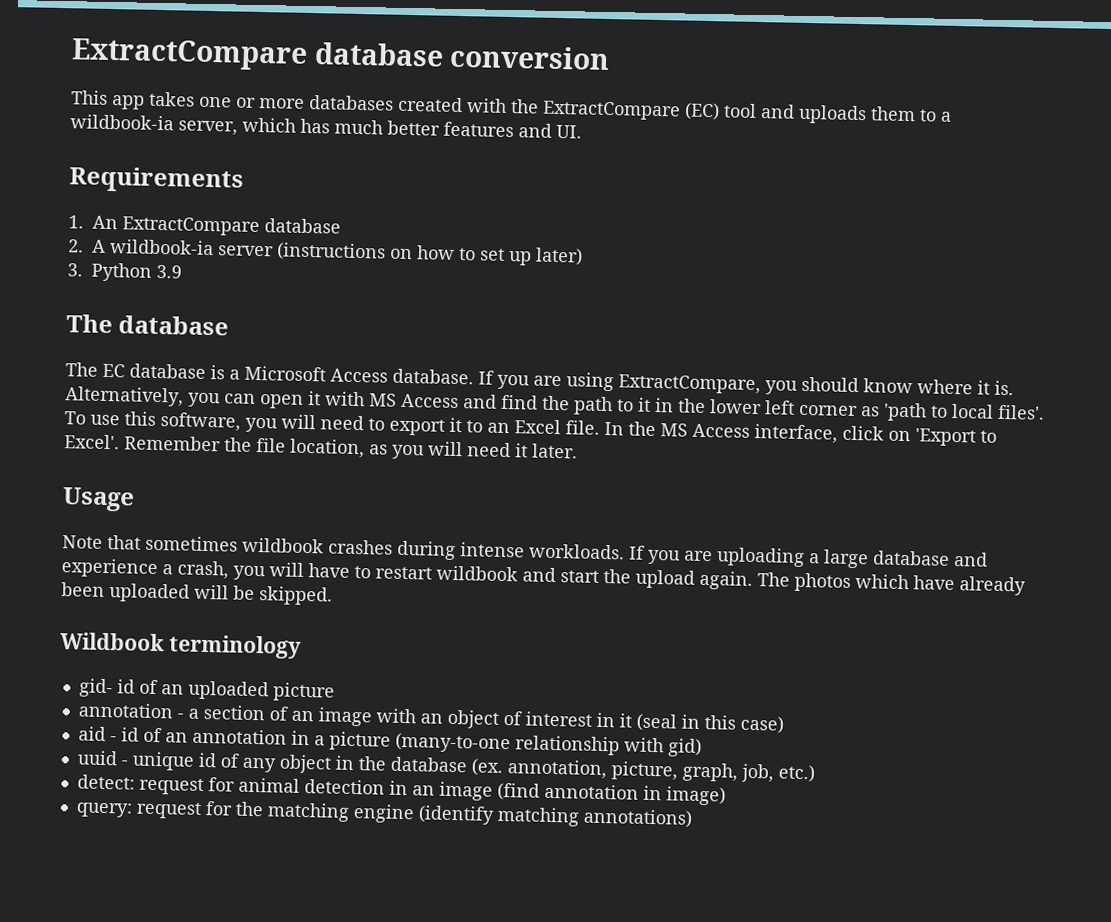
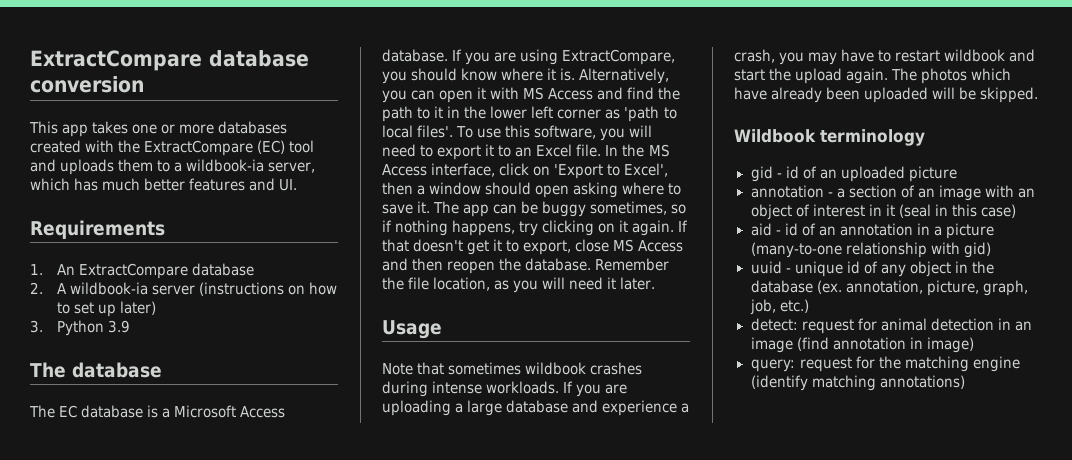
[64,434,120,450] Excel'. -> [624,163,669,177] [382,182,682,198] [382,201,687,217] [382,220,689,236] [382,239,684,255] [382,258,592,274] Excel', then a window should open asking where to save it. The app can be buggy sometimes, so if nothing happens, try clicking on it again. If that doesn't get it to export, close MS Access and then reopen the database.
[269,562,304,577] will -> [808,52,838,65] may
[78,678,113,698] gid- -> [750,166,782,182] gid -

